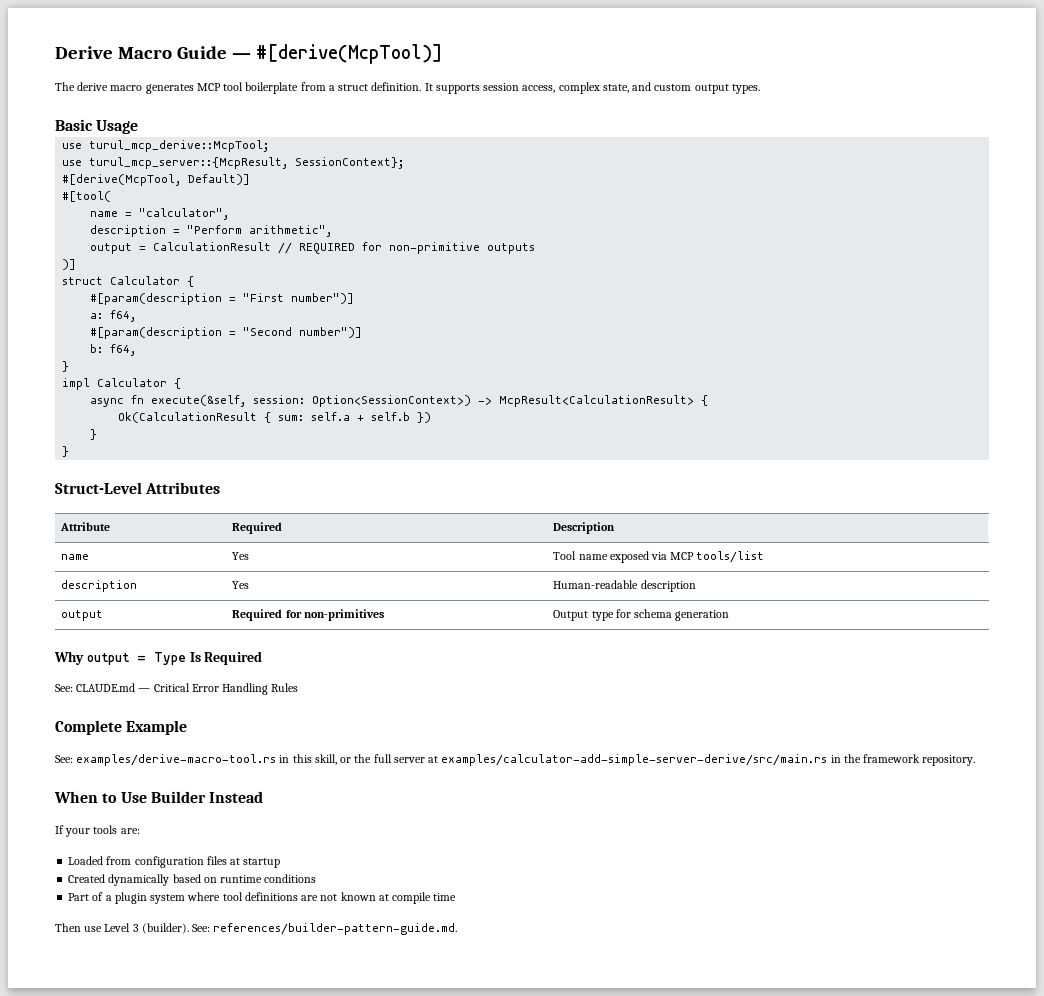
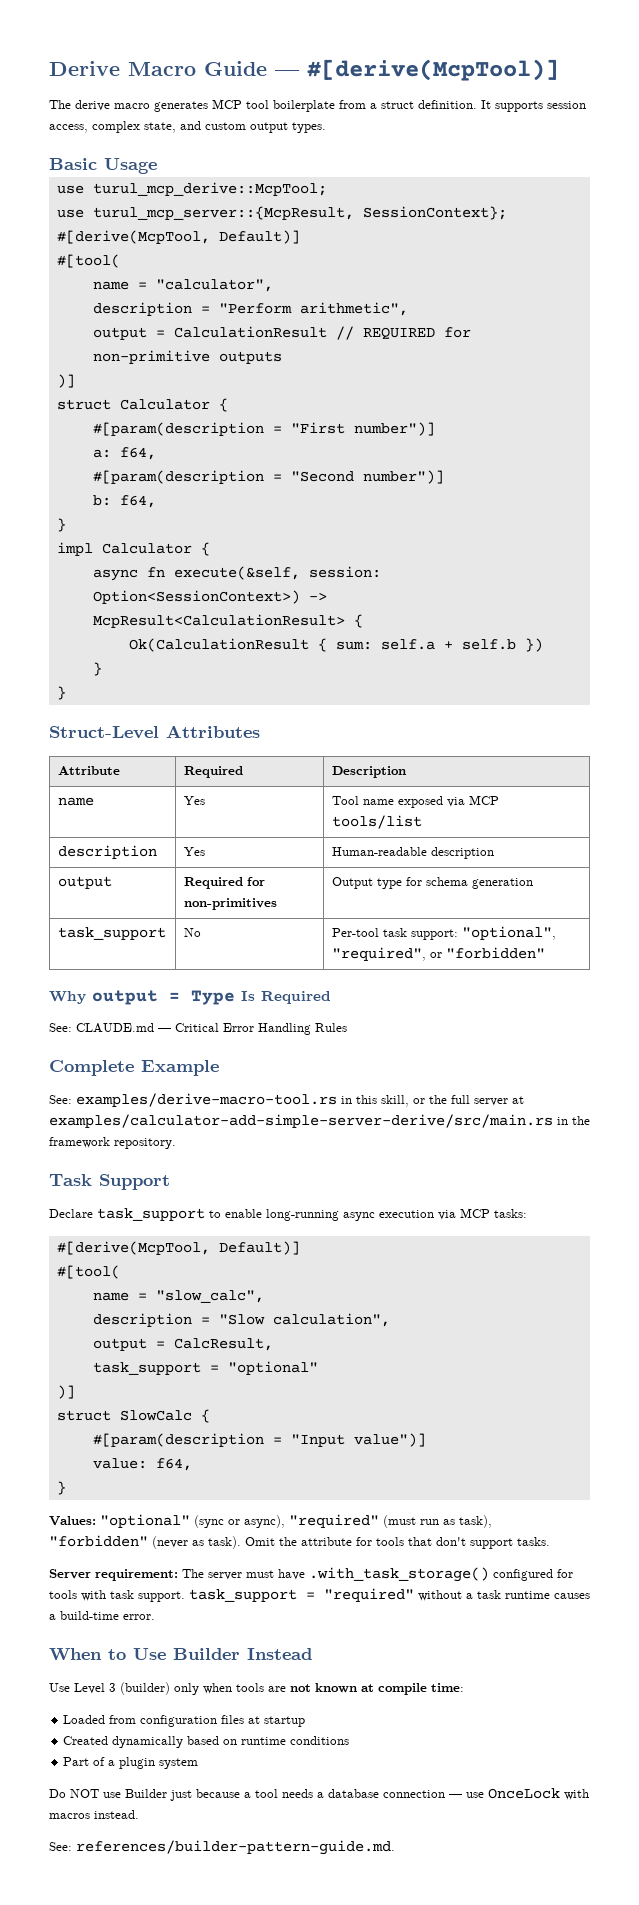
(730, 615) none -> [57,927,166,940] [183,928,201,937] [331,926,556,940] [331,947,545,961] // task_support | No | Per-tool task support: "optional", "required", or "forbidden"
(976, 760) none -> [49,1174,170,1190] [49,1208,527,1221] [56,1241,300,1255] [56,1265,120,1279] [92,1290,264,1303] [92,1313,390,1327] [92,1338,273,1351] [92,1361,318,1375] [56,1385,75,1399] [56,1409,210,1423] [92,1433,426,1447] [92,1458,192,1471] [56,1481,66,1495] [49,1514,492,1528] [49,1535,550,1549] [49,1567,573,1582] [49,1588,590,1602] [49,1611,155,1620] // Task Support // Declare task_support to enable long-running async execution via MCP tasks: // #[derive(McpTool, Default)] // #[tool( // name = "slow_calc", // description = "Slow calculation", // output = CalcResult, // task_support = "optional" // )] // struct SlowCalc { // #[param(description = "Input value")] // value: f64, // } // Values: "optional" (sync or async), "required" (must run as task), "forbidden" (never as task). Omit the attribute for tools that don't support tasks. // Server requirement: The server must have .with_task_storage() configured for tools with task support. task_support = "required" without a task runtime causes a build-time error.
[55,825,140,837] If your tools are: -> [49,1682,464,1695] Use Level 3 (builder) only when tools are not known at compile time:
[187,892,457,904] [55,923,189,934] where tool definitions are not known at compile time // Then use Level 3 (builder). -> [49,1788,589,1801] [49,1810,139,1819] // Do NOT use Builder just because a tool needs a database connection — use OnceLock with macros instead. //

